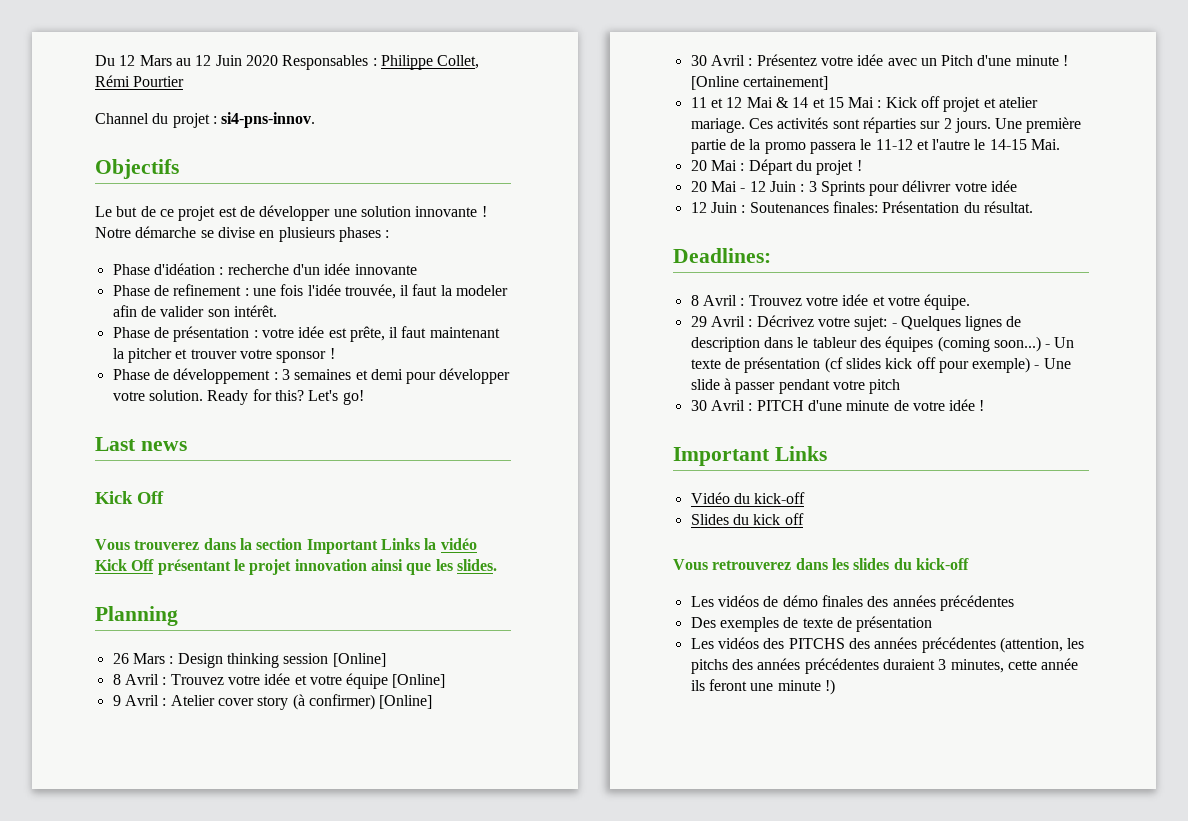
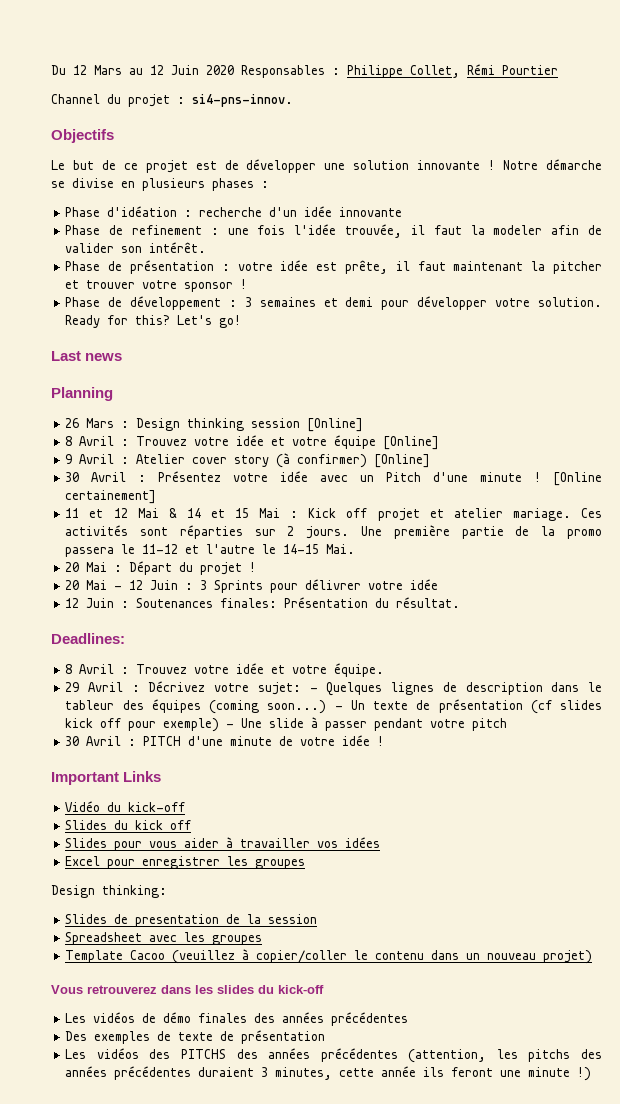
[95,491,164,504] [95,538,477,554] [95,559,497,575] // Kick Off // Vous trouverez dans la section Important Links la vidéo Kick Off présentant le projet innovation ainsi que les slides. -> (123, 357) none
(804, 519) none -> [65,837,381,851] [65,856,306,869] [51,885,167,898] [65,914,318,927] [65,932,263,945] [65,949,593,964] // Slides pour vous aider à travailler vos idées // Excel pour enregistrer les groupes // Design thinking: // Slides de presentation de la session // Spreadsheet avec les groupes // Template Cacoo (veuillez à copier/coller le contenu dans un nouveau projet)

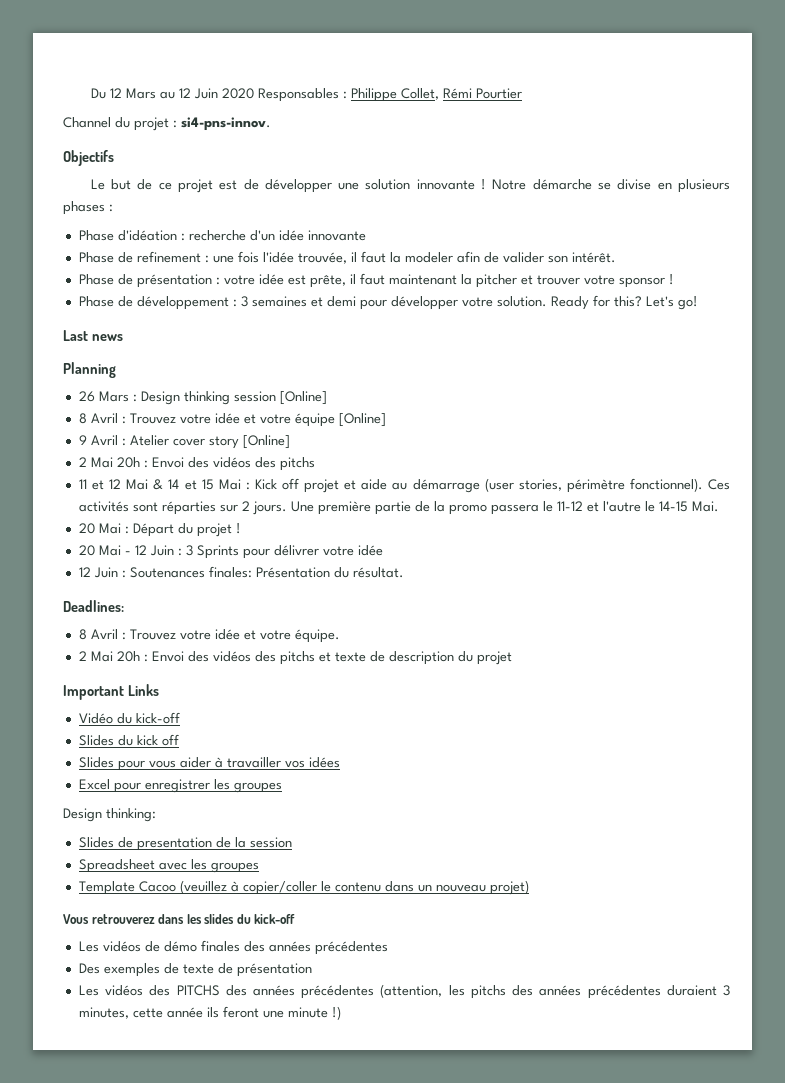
[276,453,431,468] [65,471,603,486] [65,490,157,504] (à confirmer) [Online] // 30 Avril : Présentez votre idée avec un Pitch d'une minute ! [Online certainement] -> [242,435,290,449] [78,457,315,471] [Online] // 2 Mai 20h : Envoi des vidéos des pitchs
[453,508,571,521] atelier mariage. -> [361,478,703,493] aide au démarrage (user stories, périmètre fonctionnel).
[65,681,603,696] [65,699,602,714] [65,717,508,732] [65,735,385,746] 29 Avril : Décrivez votre sujet: - Quelques lignes de description dans le tableur des équipes (coming soon...) - Un texte de présentation (cf slides kick off pour exemple) - Une slide à passer pendant votre pitch // 30 Avril : PITCH d'une minute de votre idée ! -> [78,651,512,665] 2 Mai 20h : Envoi des vidéos des pitchs et texte de description du projet

